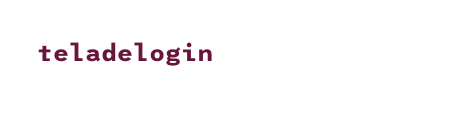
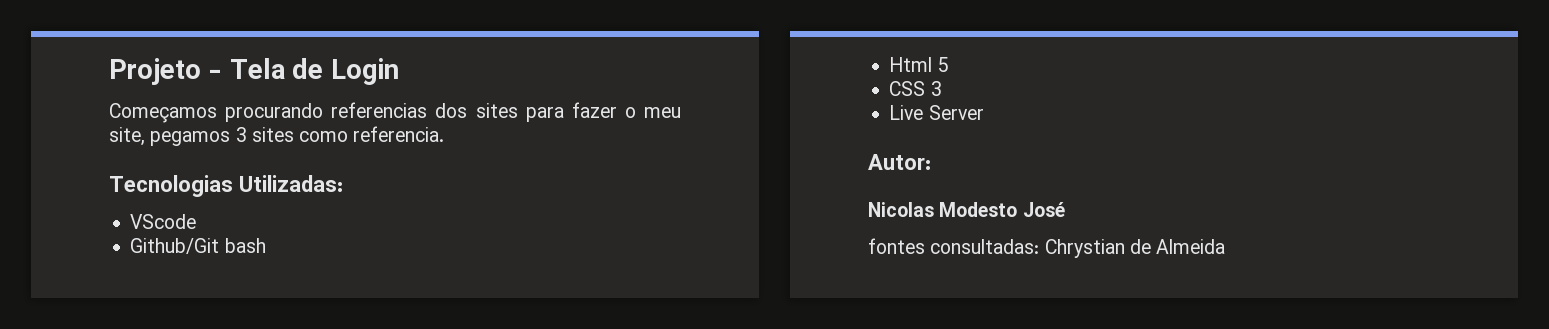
[37,42,213,66] teladelogin -> [109,58,399,85] [109,102,681,123] [109,126,445,146] [109,175,343,197] [130,214,197,229] [130,238,266,254] [889,57,949,72] [889,81,942,96] [889,105,984,120] [868,154,931,170] [868,202,1065,217] [868,238,1226,258] Projeto - Tela de Login // Começamos procurando referencias dos sites para fazer o meu site, pegamos 3 sites como referencia. // Tecnologias Utilizadas: // VScode // Github/Git bash // Html 5 // CSS 3 // Live Server // Autor: // Nicolas Modesto José // fontes consultadas: Chrystian de Almeida

